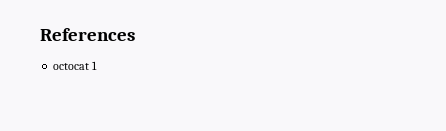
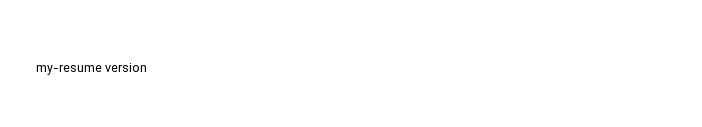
[40,28,135,41] [53,61,98,70] References // octocat 1 -> [36,63,148,75] my-resume version

